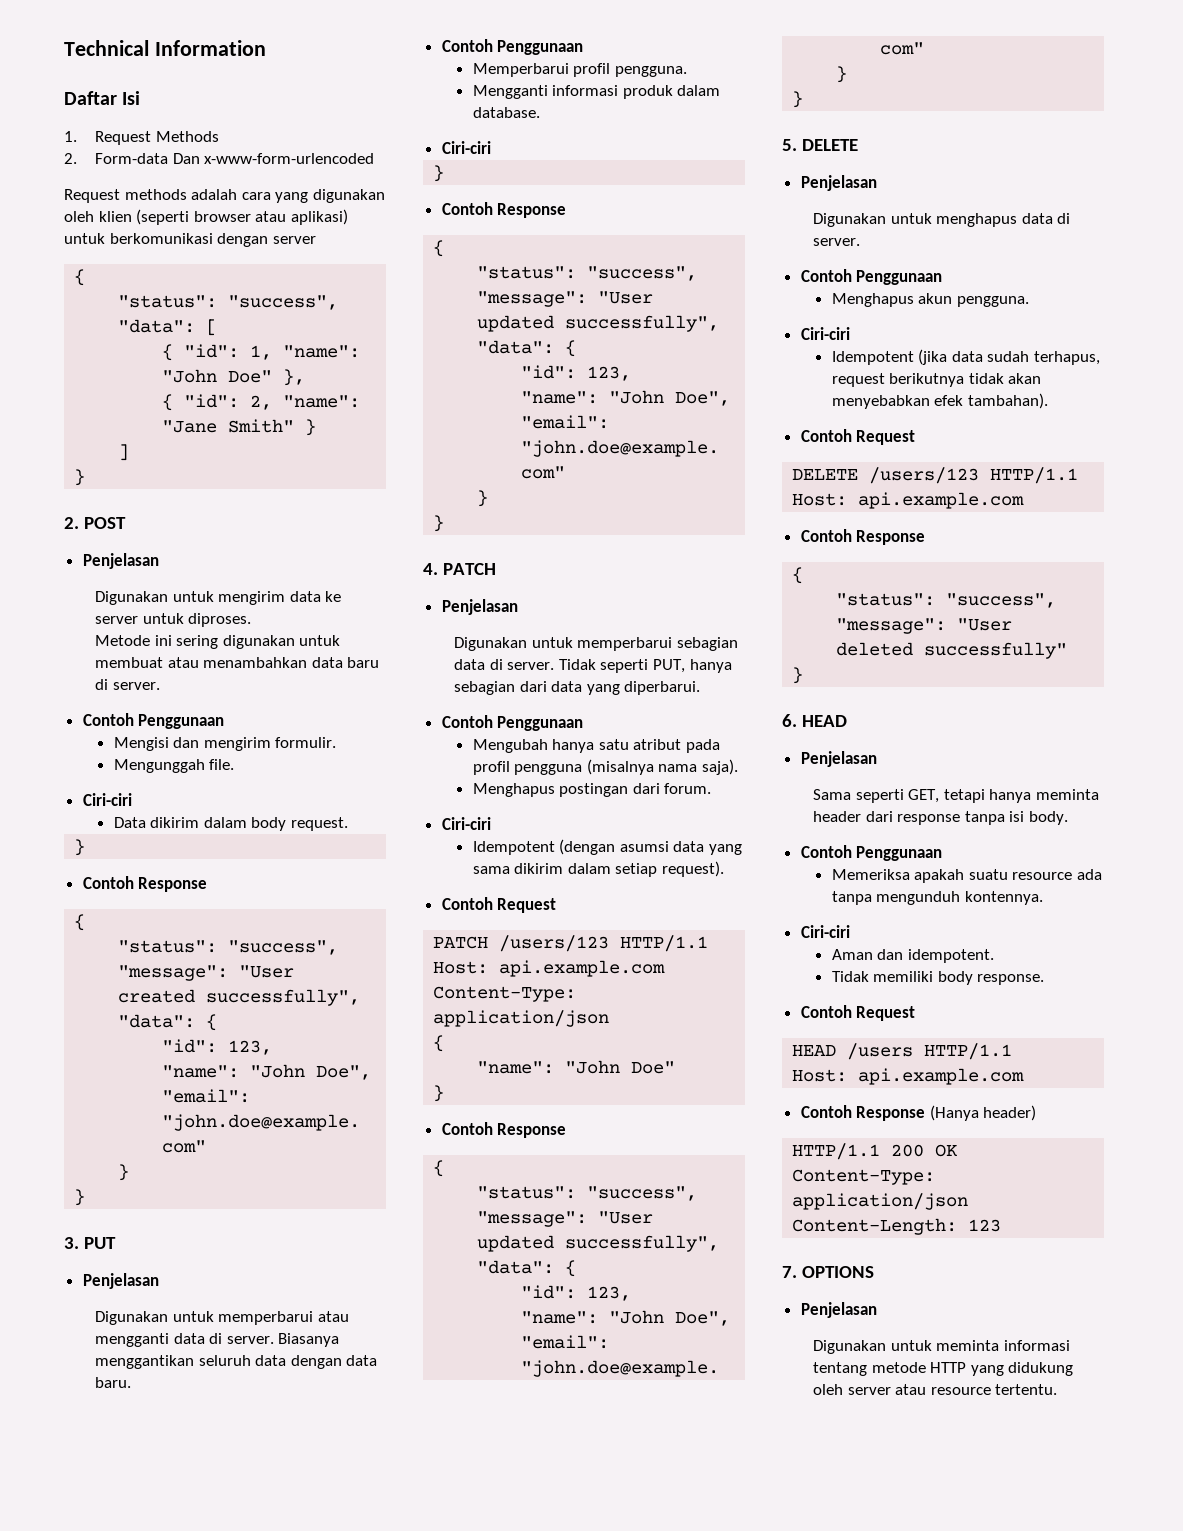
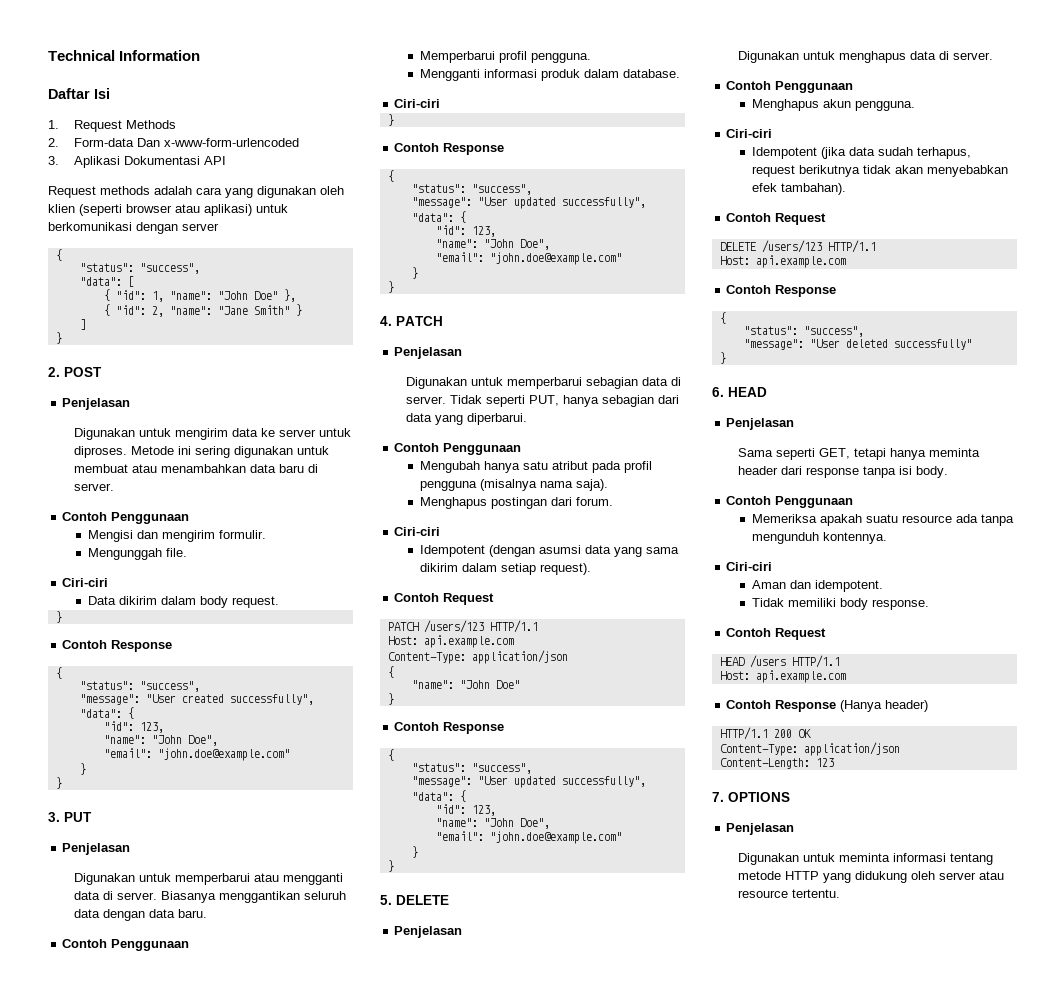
(375, 158) none -> [48,156,226,168] // 3. Aplikasi Dokumentasi API
(252, 620) // -> (127, 452) none

